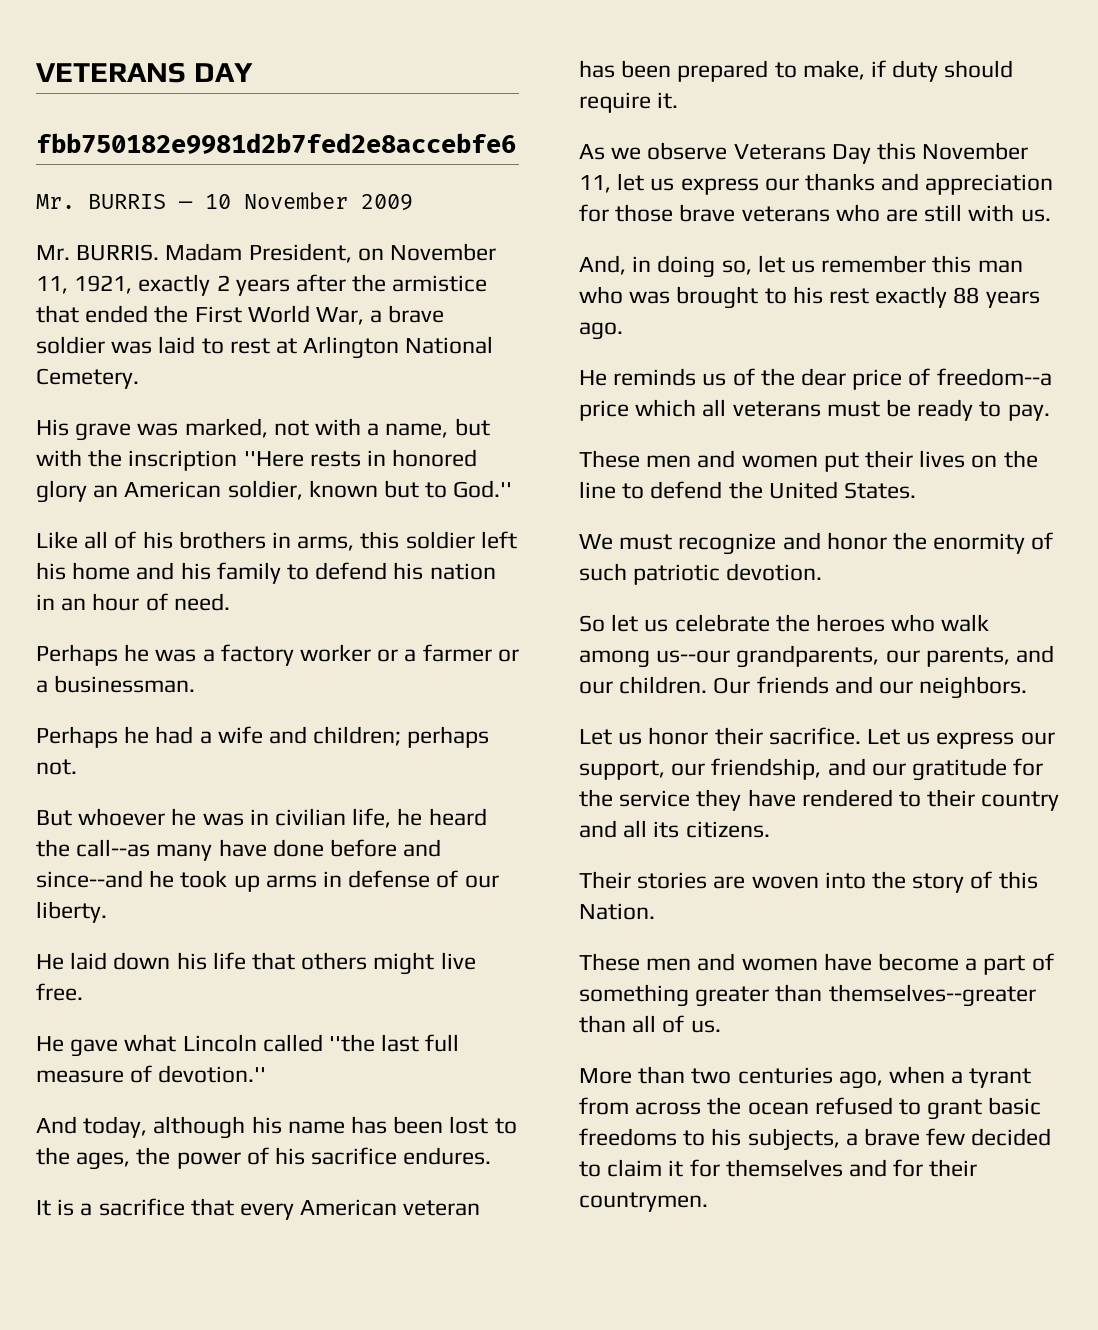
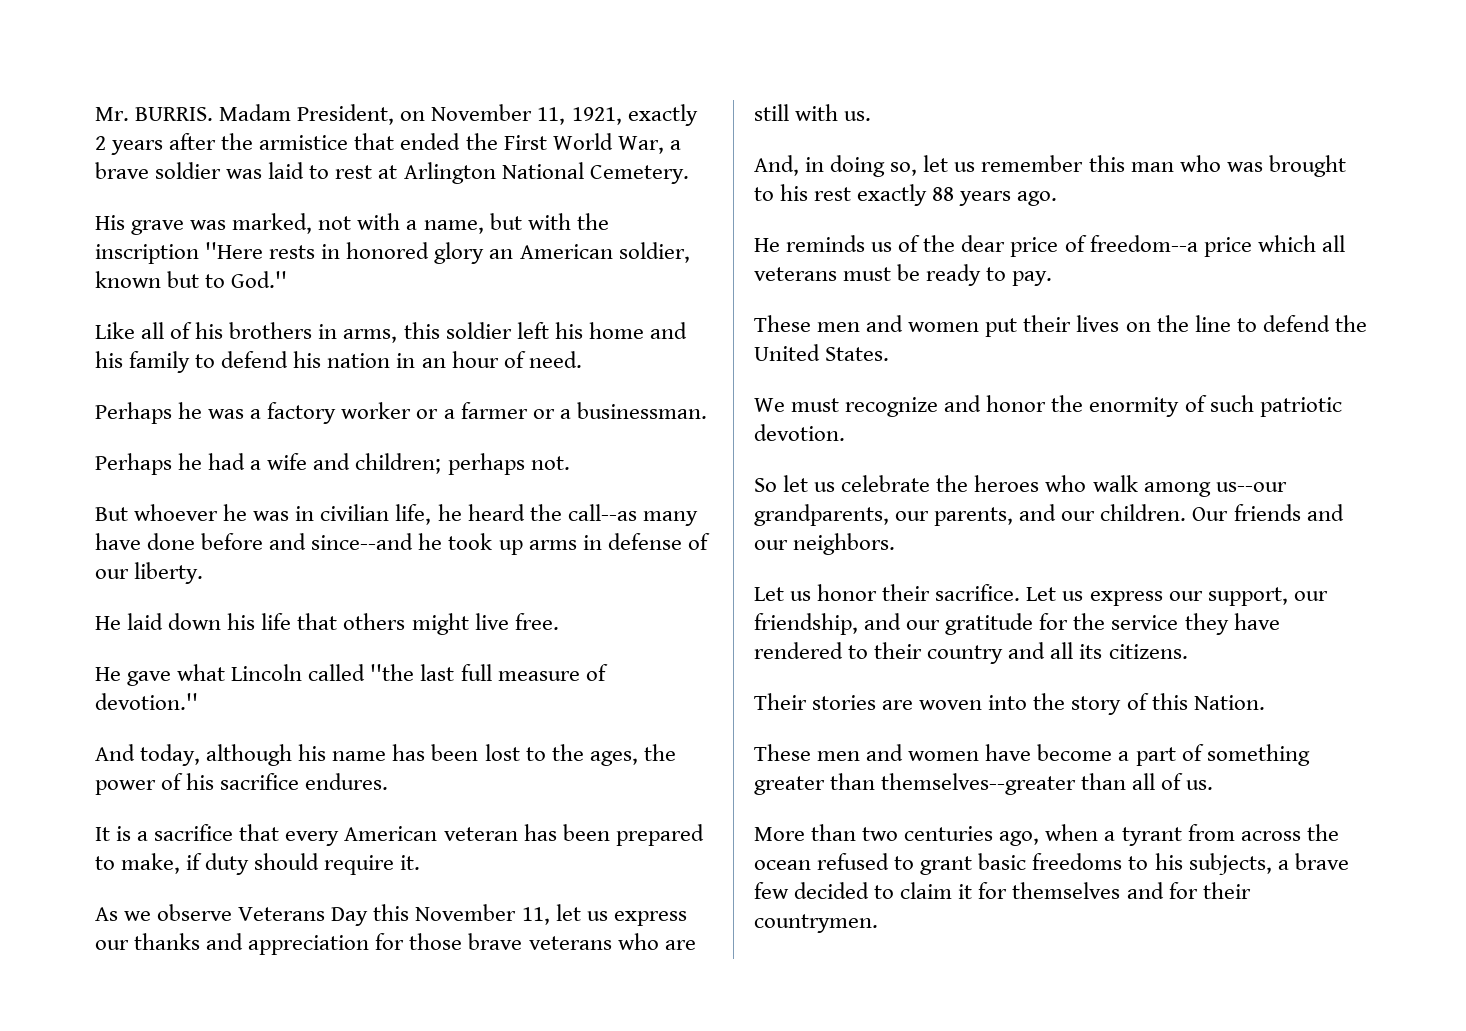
[36,62,253,83] [36,133,516,154] [36,192,413,211] VETERANS DAY // fbb750182e9981d2b7fed2e8accebfe6 // Mr. BURRIS — 10 November 2009 // -> (95, 114) none

